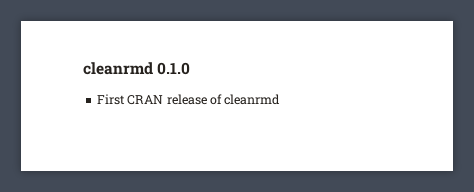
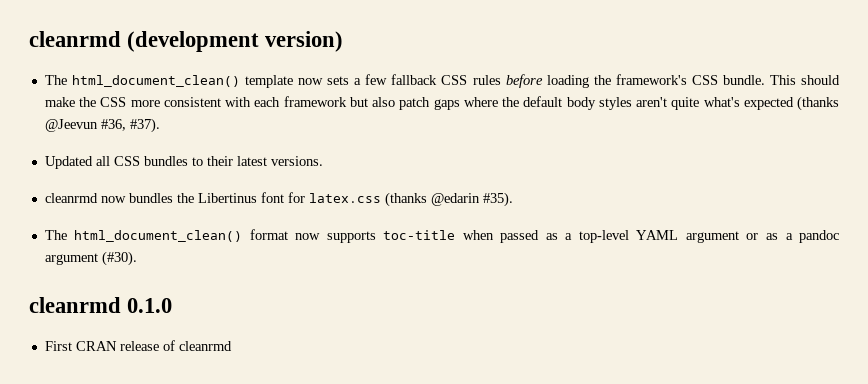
[83,62,153,75] cleanrmd -> [29,31,344,52] [44,74,840,88] [44,96,840,111] [44,118,160,133] [44,156,323,169] [44,192,513,207] [44,229,839,243] [44,251,137,266] [29,297,121,313] cleanrmd (development version) // The html_document_clean() template now sets a few fallback CSS rules before loading the framework's CSS bundle. This should make the CSS more consistent with each framework but also patch gaps where the default body styles aren't quite what's expected (thanks @Jeevun #36, #37). // Updated all CSS bundles to their latest versions. // cleanrmd now bundles the Libertinus font for latex.css (thanks @edarin #35). // The html_document_clean() format now supports toc-title when passed as a top-level YAML argument or as a pandoc argument (#30). // cleanrmd

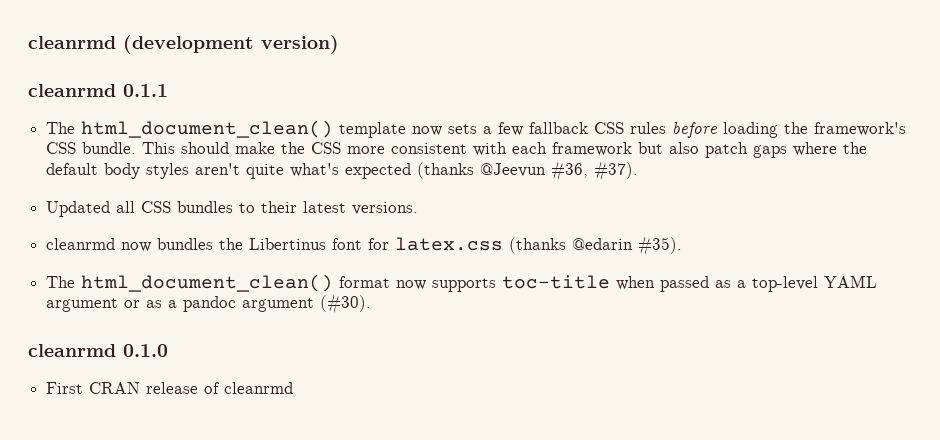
(344, 41) none -> [28,84,168,97] // cleanrmd 0.1.1

